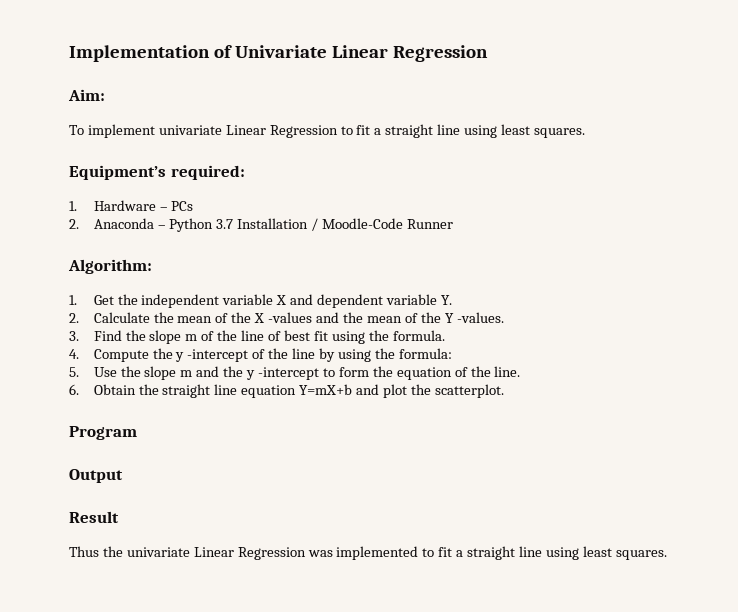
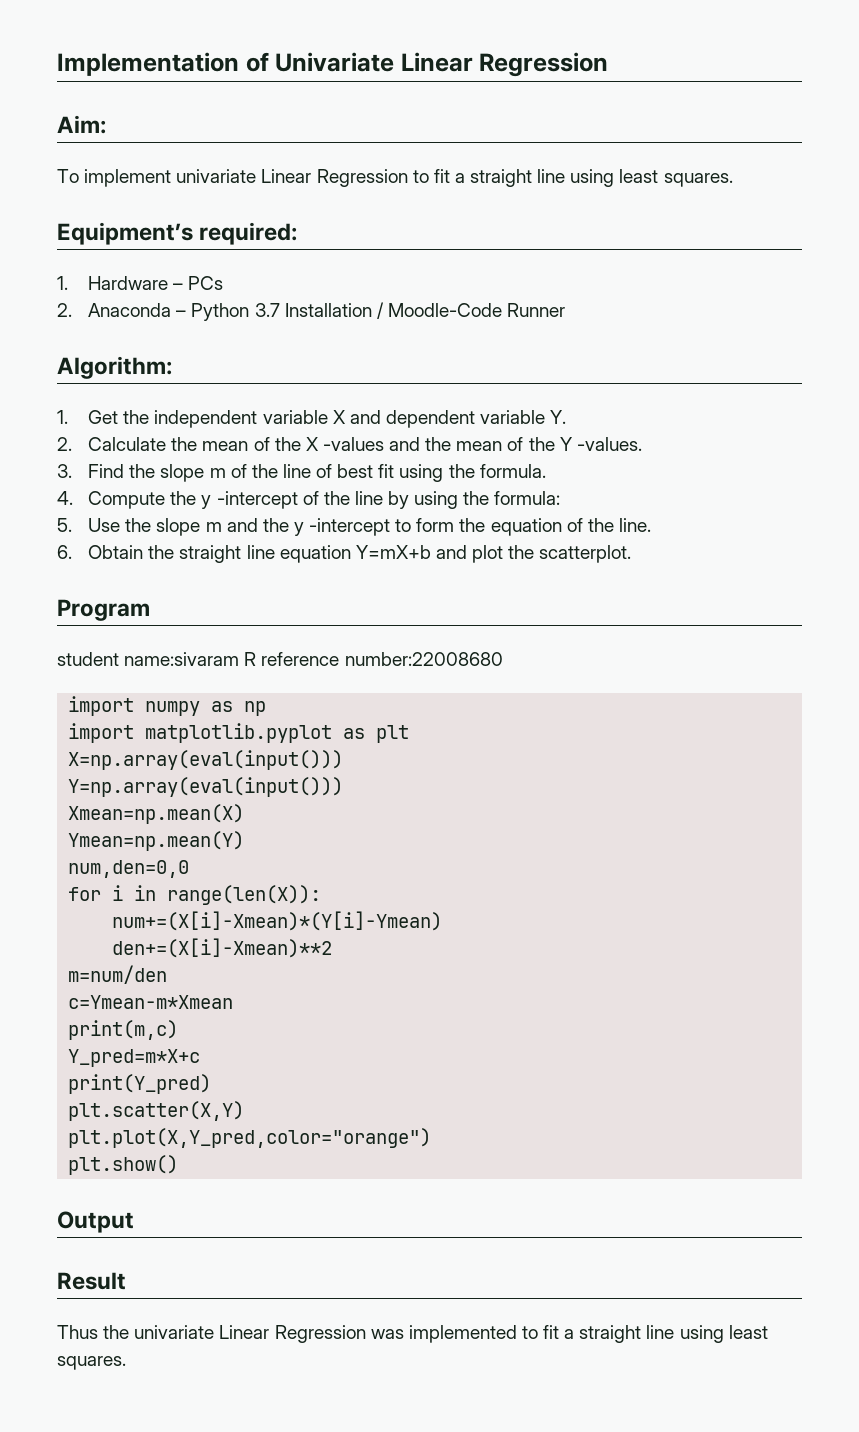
(137, 433) none -> [57,652,503,666] [68,696,267,716] [68,723,410,743] [68,750,344,770] [68,777,344,797] [68,804,245,824] [68,831,245,851] [68,860,190,878] [68,885,322,905] [112,911,443,931] [112,938,333,958] [68,965,168,984] [68,995,234,1009] [68,1020,179,1040] [68,1049,201,1067] [68,1074,212,1094] [68,1101,245,1121] [68,1128,432,1148] [68,1155,179,1175] // student name:sivaram R reference number:22008680 // import numpy as np // import matplotlib.pyplot as plt // X=np.array(eval(input())) // Y=np.array(eval(input())) // Xmean=np.mean(X) // Ymean=np.mean(Y) // num,den=0,0 // for i in range(len(X)): // num+=(X[i]-Xmean)*(Y[i]-Ymean) // den+=(X[i]-Xmean)**2 // m=num/den // c=Ymean-m*Xmean // print(m,c) // Y_pred=m*X+c // print(Y_pred) // plt.scatter(X,Y) // plt.plot(X,Y_pred,color="orange") // plt.show()

